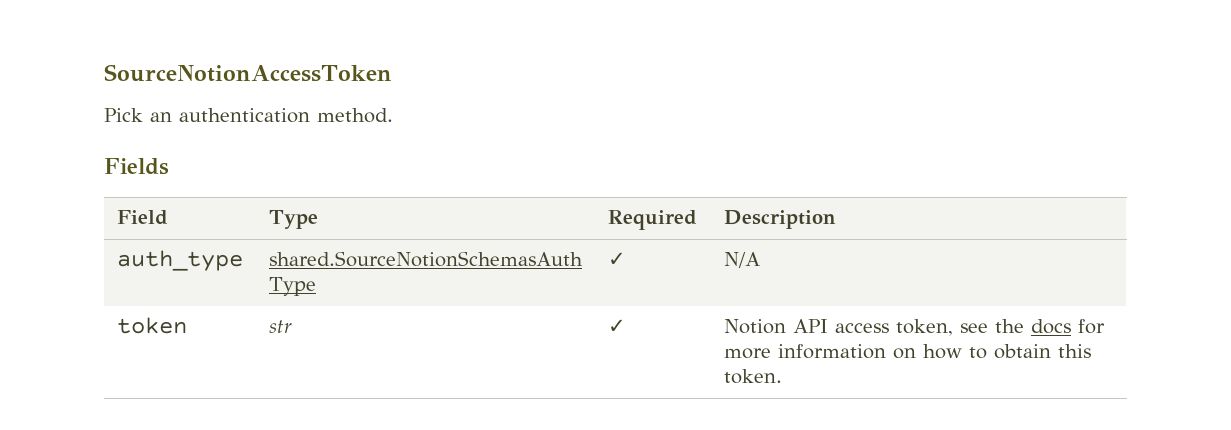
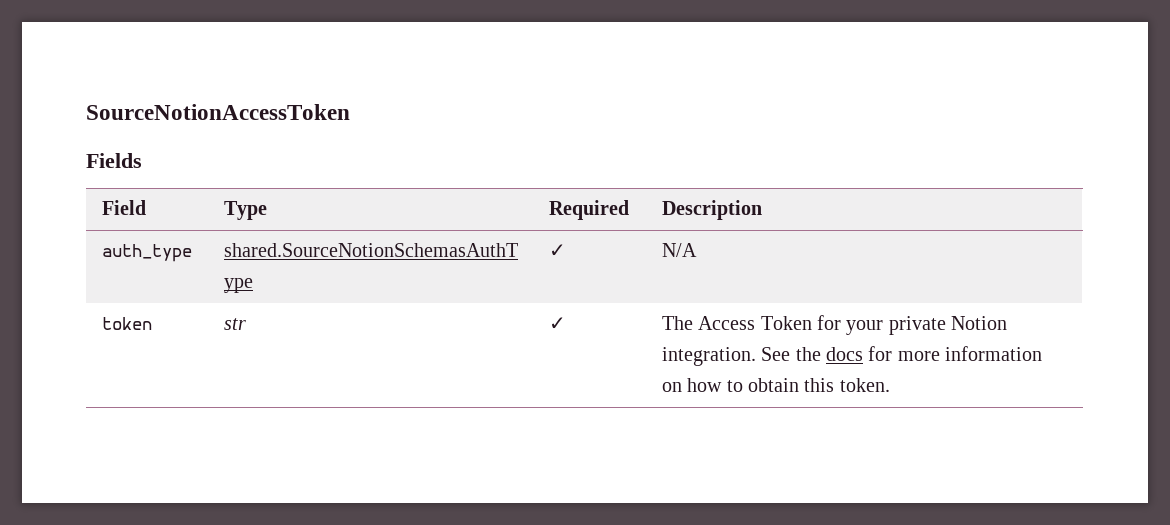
[104,108,393,123] // Pick an authentication method. -> (350, 112) none
[723,319,988,336] Notion API access token, see -> [661,315,1008,335] [661,347,791,366] The Access Token for your private Notion integration. See

